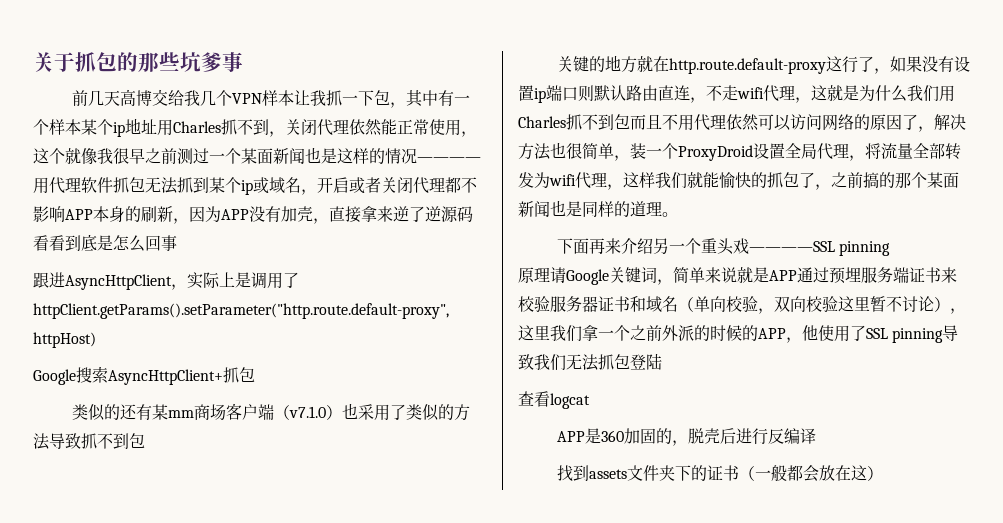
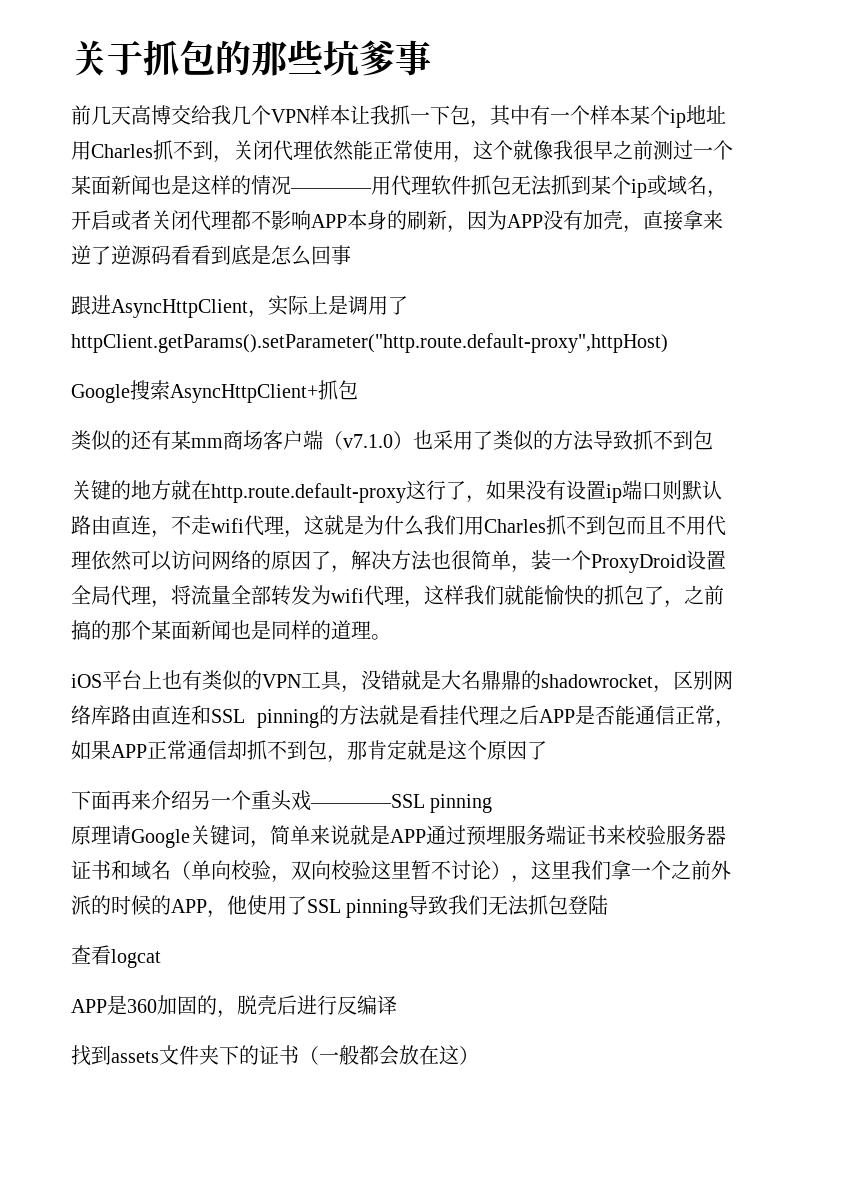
(678, 214) none -> [71,670,733,693] [71,705,735,728] [71,740,547,763] // iOS平台上也有类似的VPN工具，没错就是大名鼎鼎的shadowrocket，区别网络库路由直连和SSL pinning的方法就是看挂代理之后APP是否能通信正常，如果APP正常通信却抓不到包，那肯定就是这个原因了

